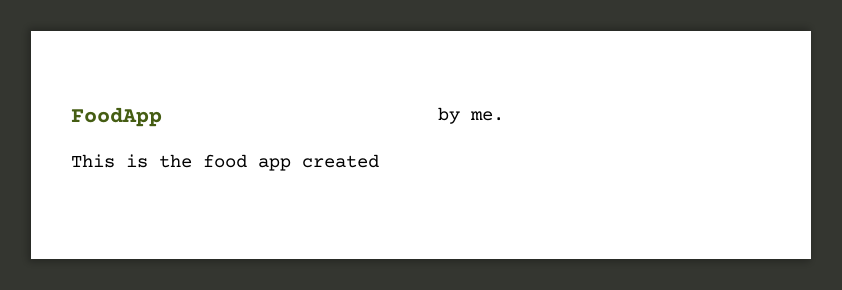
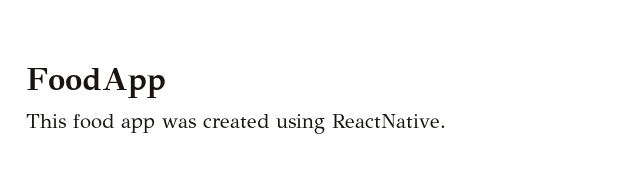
[126,154,379,171] [438,107,504,124] is the food app created by me. -> [73,114,446,134] food app was created using ReactNative.

